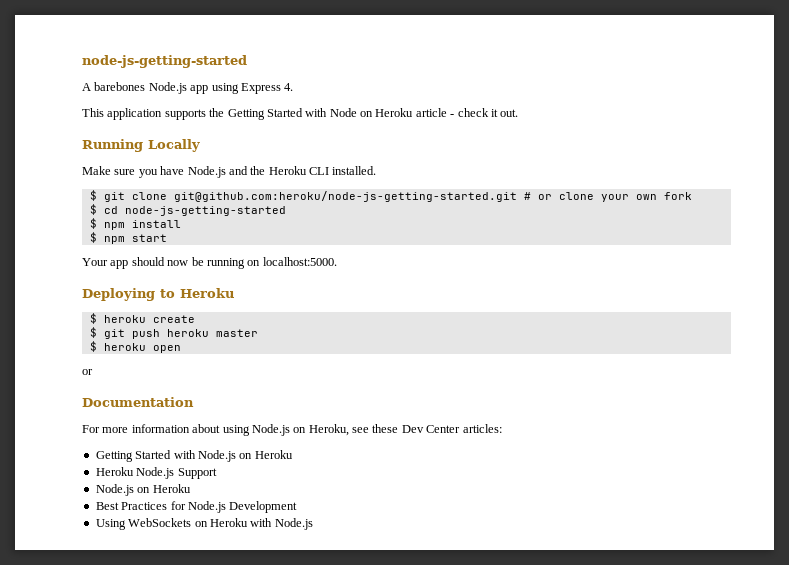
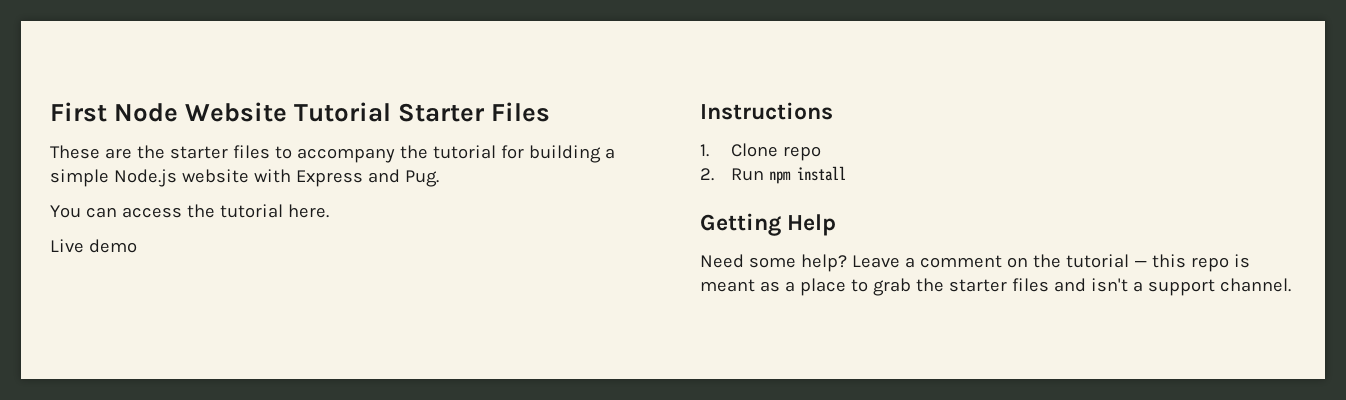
[82,55,247,68] [82,82,294,94] [82,108,519,120] [82,139,200,152] [82,166,377,178] [89,190,692,202] [89,204,286,216] [89,218,181,230] [89,232,167,244] [82,257,337,269] [82,288,234,301] [89,313,195,324] [89,327,258,339] [89,341,181,353] [82,369,93,375] [82,397,194,407] [82,424,502,436] [95,450,293,462] [95,467,217,479] [95,484,191,496] [95,501,298,513] [95,518,313,530] node-js-getting-started // A barebones Node.js app using Express 4. // This application supports the Getting Started with Node on Heroku article - check it out. // Running Locally // Make sure you have Node.js and the Heroku CLI installed. // $ git clone git@github.com:heroku/node-js-getting-started.git # or clone your own fork // $ cd node-js-getting-started // $ npm install // $ npm start // Your app should now be running on localhost:5000. // Deploying to Heroku // $ heroku create // $ git push heroku master // $ heroku open // or // Documentation // For more information about using Node.js on Heroku, see these Dev Center articles: // Getting Started with Node.js on Heroku // Heroku Node.js Support // Node.js on Heroku // Best Practices for Node.js Development // Using WebSockets on Heroku with Node.js -> [50,102,551,122] [50,145,615,163] [50,169,439,187] [50,204,329,218] [50,239,137,253] [700,102,833,120] [700,143,822,161] [700,166,847,184] [700,213,837,236] [700,254,1250,272] [700,278,1291,296] First Node Website Tutorial Starter Files // These are the starter files to accompany the tutorial for building a simple Node.js website with Express and Pug. // You can access the tutorial here. // Live demo // Instructions // 1. Clone repo // 2. Run npm install // Getting Help // Need some help? Leave a comment on the tutorial — this repo is meant as a place to grab the starter files and isn't a support channel.

